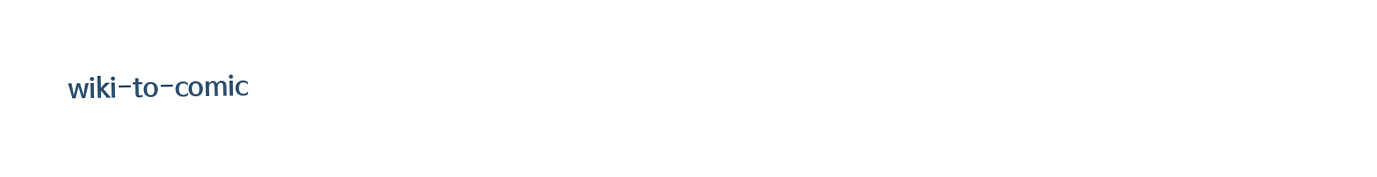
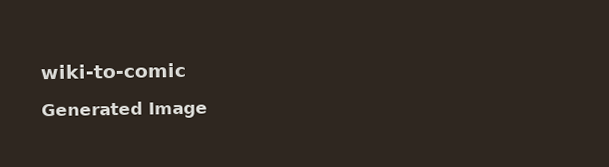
(250, 86) none -> [41,101,208,119] // Generated Image

